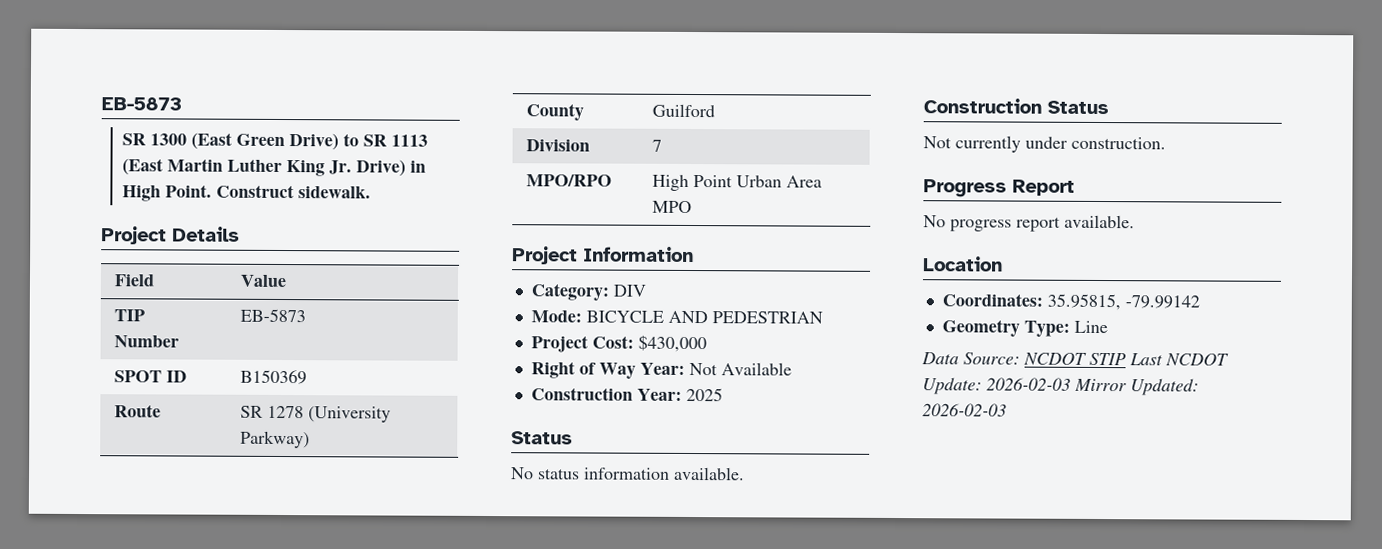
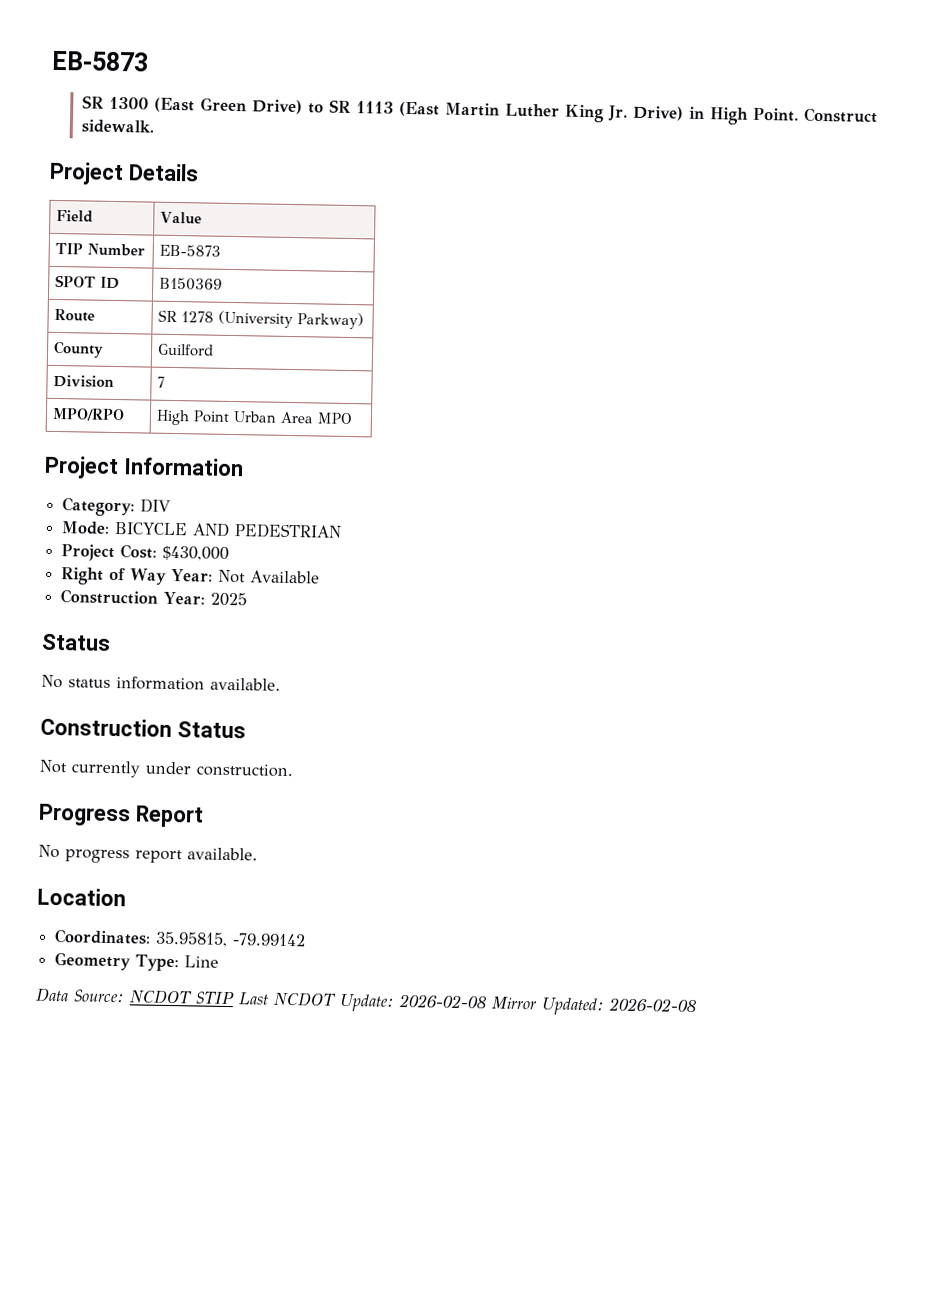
[986,377,1071,391] 2026-02-03 -> [397,993,487,1009] 2026-02-08
[922,403,1007,417] 2026-02-03 -> [607,997,697,1013] 2026-02-08

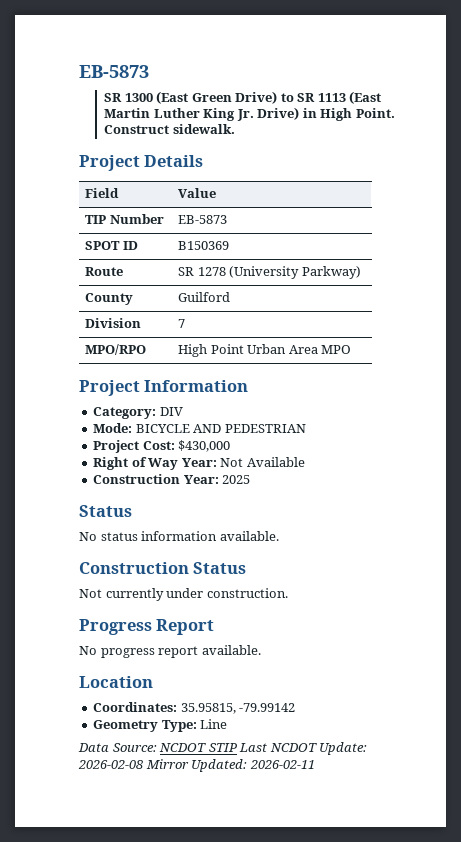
[607,997,697,1013] 2026-02-08 -> [249,760,315,769] 2026-02-11

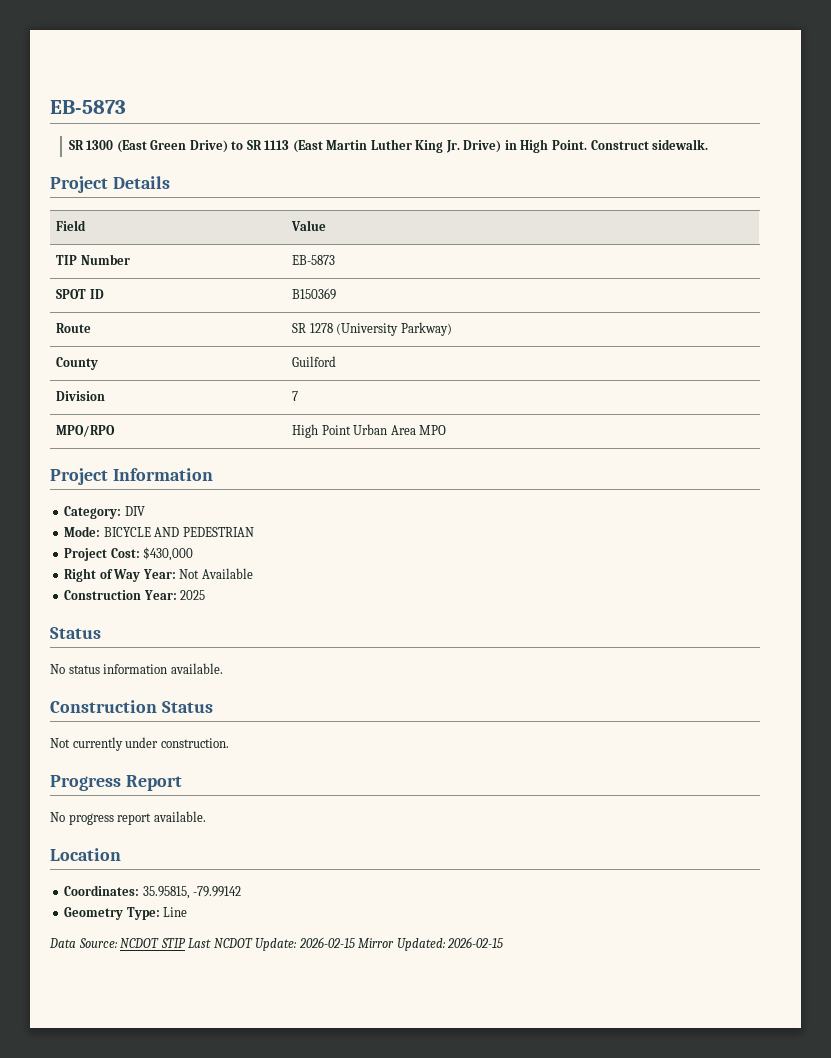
[78,760,143,769] 2026-02-08 -> [298,937,355,948] 2026-02-15
[249,760,315,769] 2026-02-11 -> [447,937,504,948] 2026-02-15

